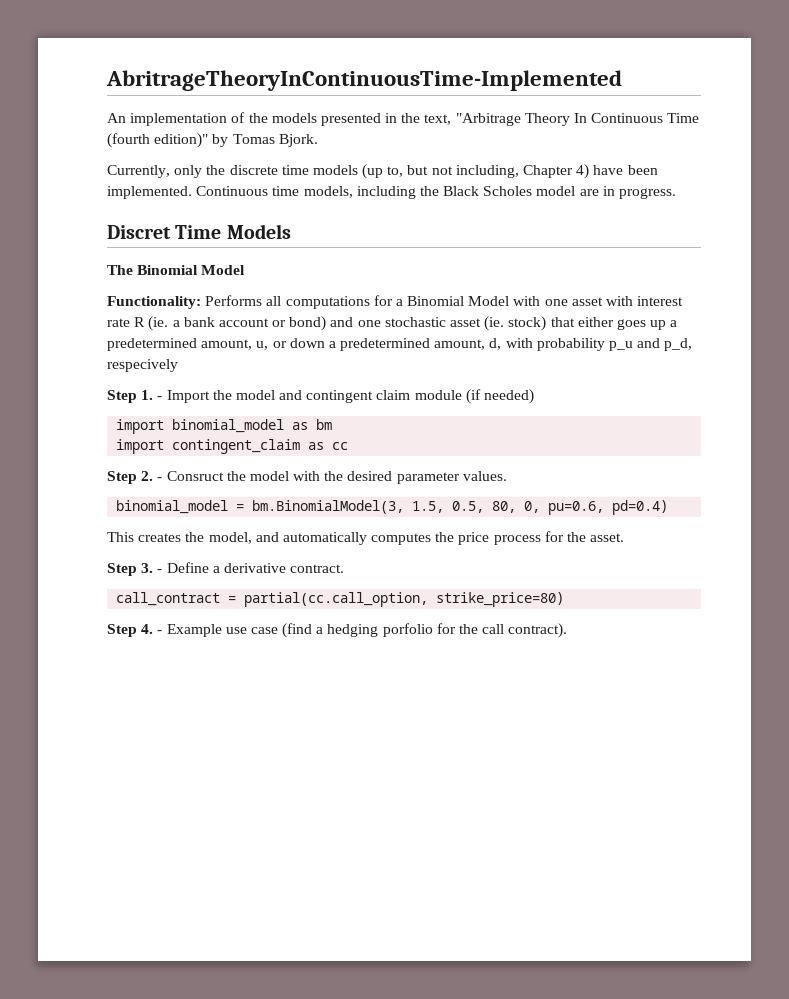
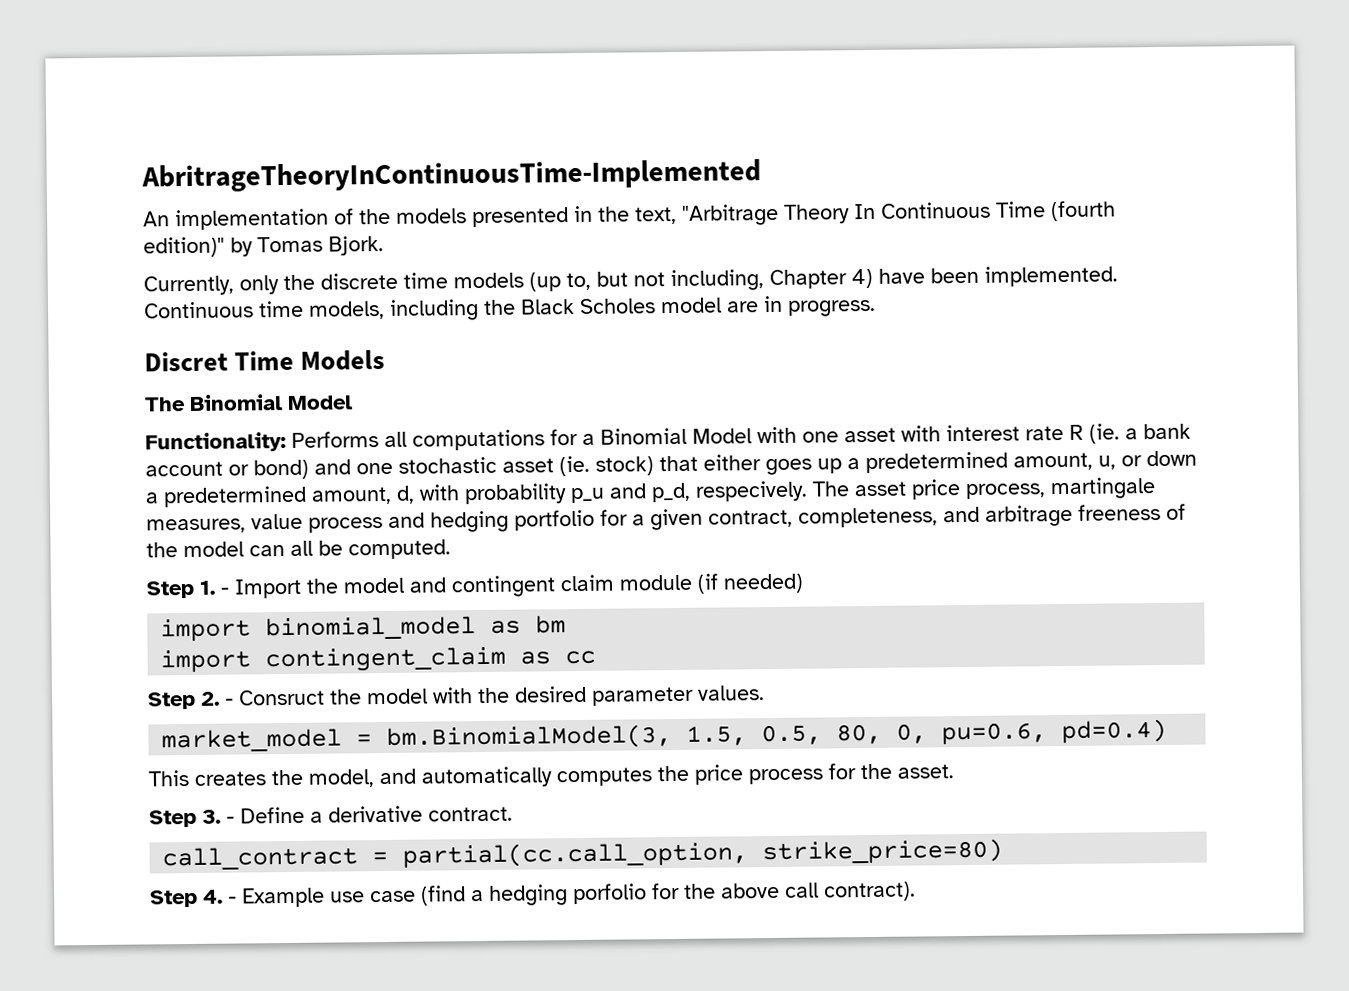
[107,359,178,372] respecively -> [695,477,1156,502] [146,503,1186,534] [146,539,451,560] respecively. The asset price process, martingale measures, value process and hedging portfolio for a given contract, completeness, and arbitrage freeness of the model can all be computed.
[116,500,229,514] binomial_model -> [161,728,343,753] market_model
(479, 629) none -> [720,882,780,899] above

